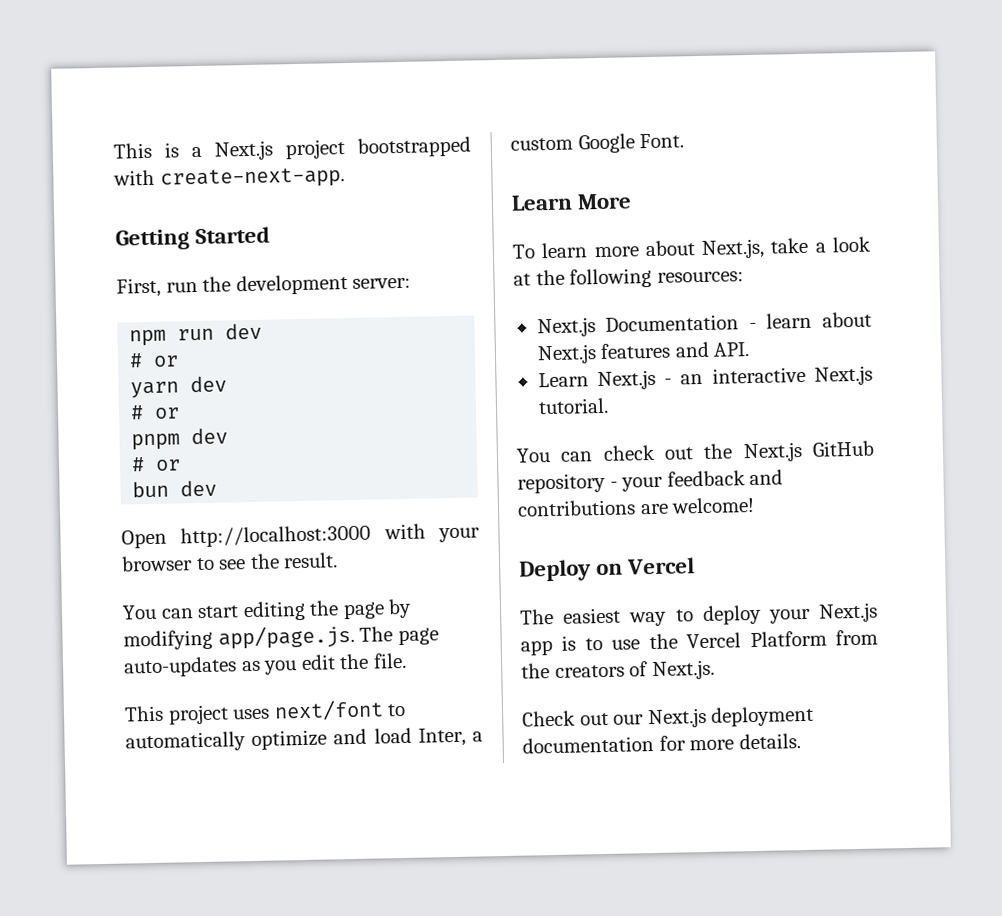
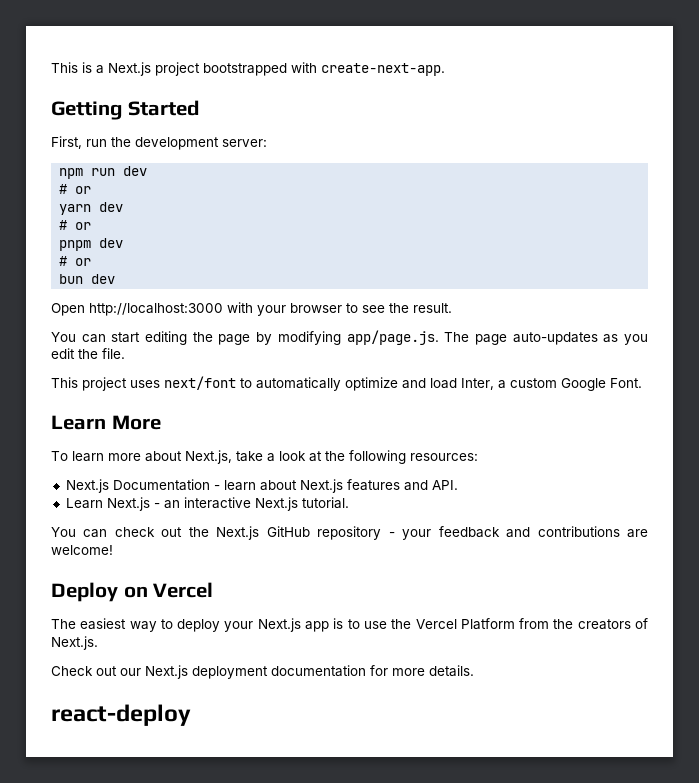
(801, 741) none -> [51,704,191,726] // react-deploy

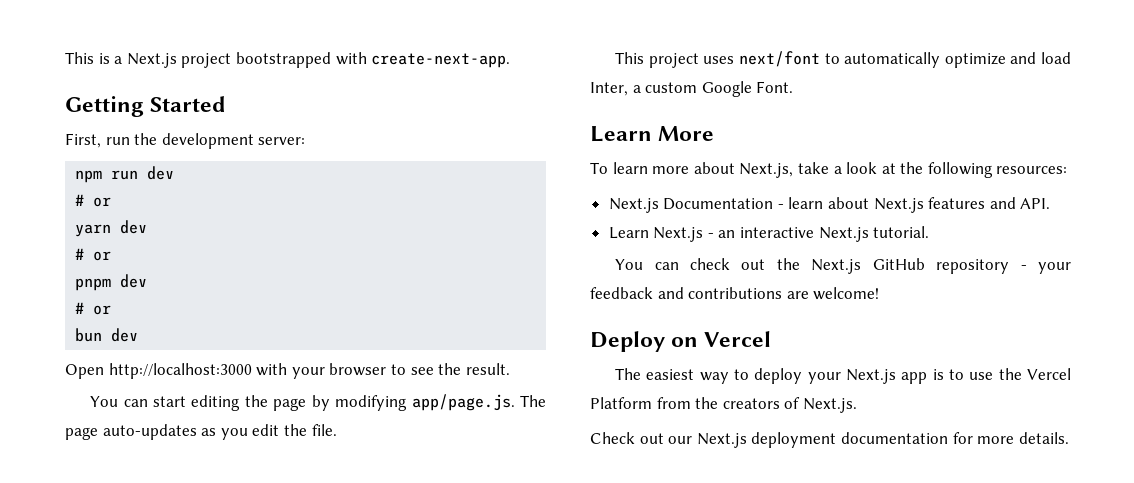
[51,704,191,726] // react-deploy -> (1069, 438) none

